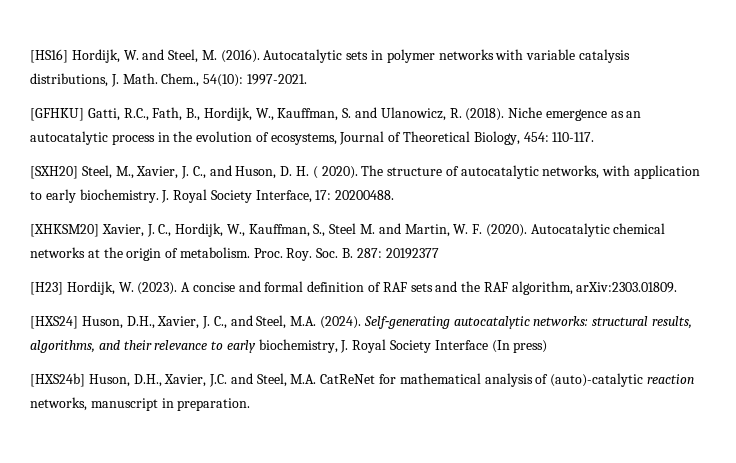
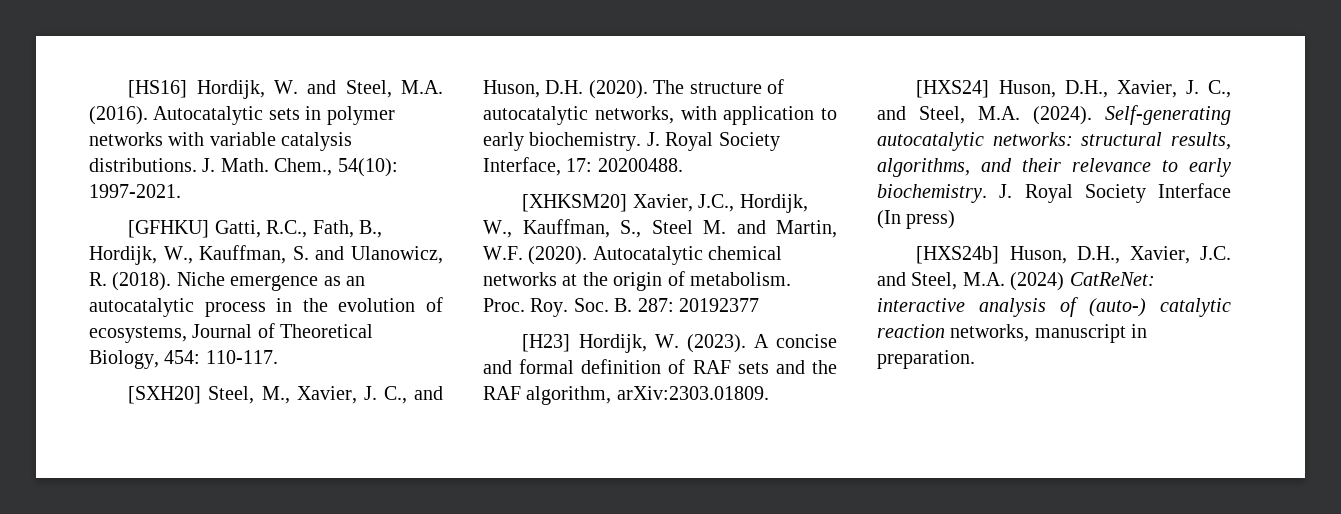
[201,50,217,60] M. -> [400,80,443,94] M.A.
[30,73,108,87] distributions, -> [89,158,197,172] distributions.
[280,166,358,179] D. H. ( 2020). -> [545,80,648,99] D.H. (2020).
[146,224,172,237] J. C., -> [698,194,735,212] J.C.,
[453,224,483,234] W. F. -> [483,246,523,260] W.F.
[258,339,338,353] biochemistry, -> [877,184,987,203] biochemistry.
[320,373,644,387] CatReNet for mathematical analysis of (auto)-catalytic -> [1010,272,1155,291] [877,297,1231,317] (2024) CatReNet: interactive analysis of (auto-) catalytic

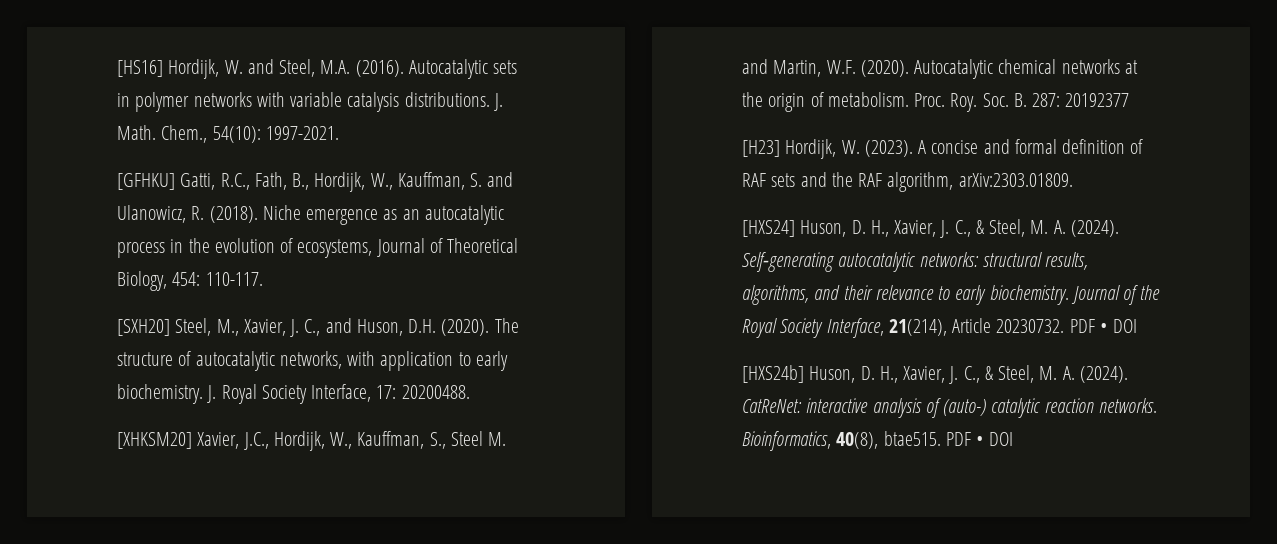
[1064,80,1231,98] [877,106,1020,124] D.H., Xavier, J. C., and Steel, M.A. -> [851,219,1066,238] D. H., Xavier, J. C., & Steel, M. A.
[999,183,1231,203] [877,210,956,229] [916,246,1231,264] [877,272,1065,291] J. Royal Society Interface (In press) // [HXS24b] Huson, D.H., Xavier, J.C. and Steel, M.A. (2024) -> [1070,285,1161,305] [742,318,1138,338] [742,365,1128,384] Journal of the Royal Society Interface, 21(214), Article 20230732. PDF • DOI // [HXS24b] Huson, D. H., Xavier, J. C., & Steel, M. A. (2024).
[950,324,1148,343] [877,350,975,369] networks, manuscript in preparation. -> [1098,398,1157,413] [742,431,1014,451] networks. Bioinformatics, 40(8), btae515. PDF • DOI

